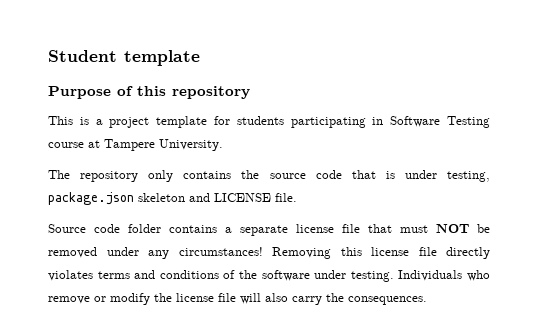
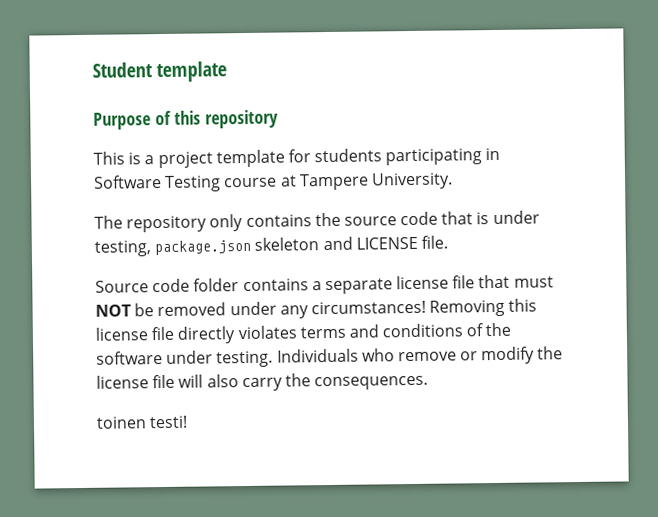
(427, 300) none -> [96,415,189,429] // toinen testi!

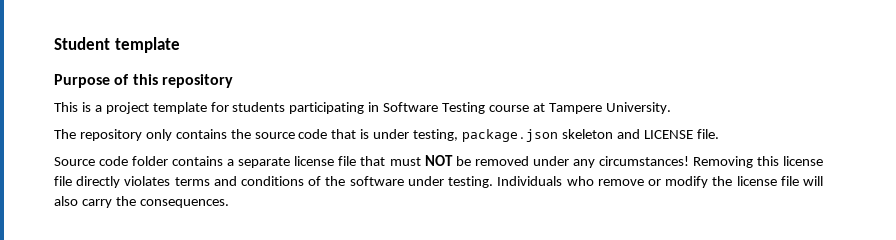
[96,415,189,429] // toinen testi! -> (229, 203) none

